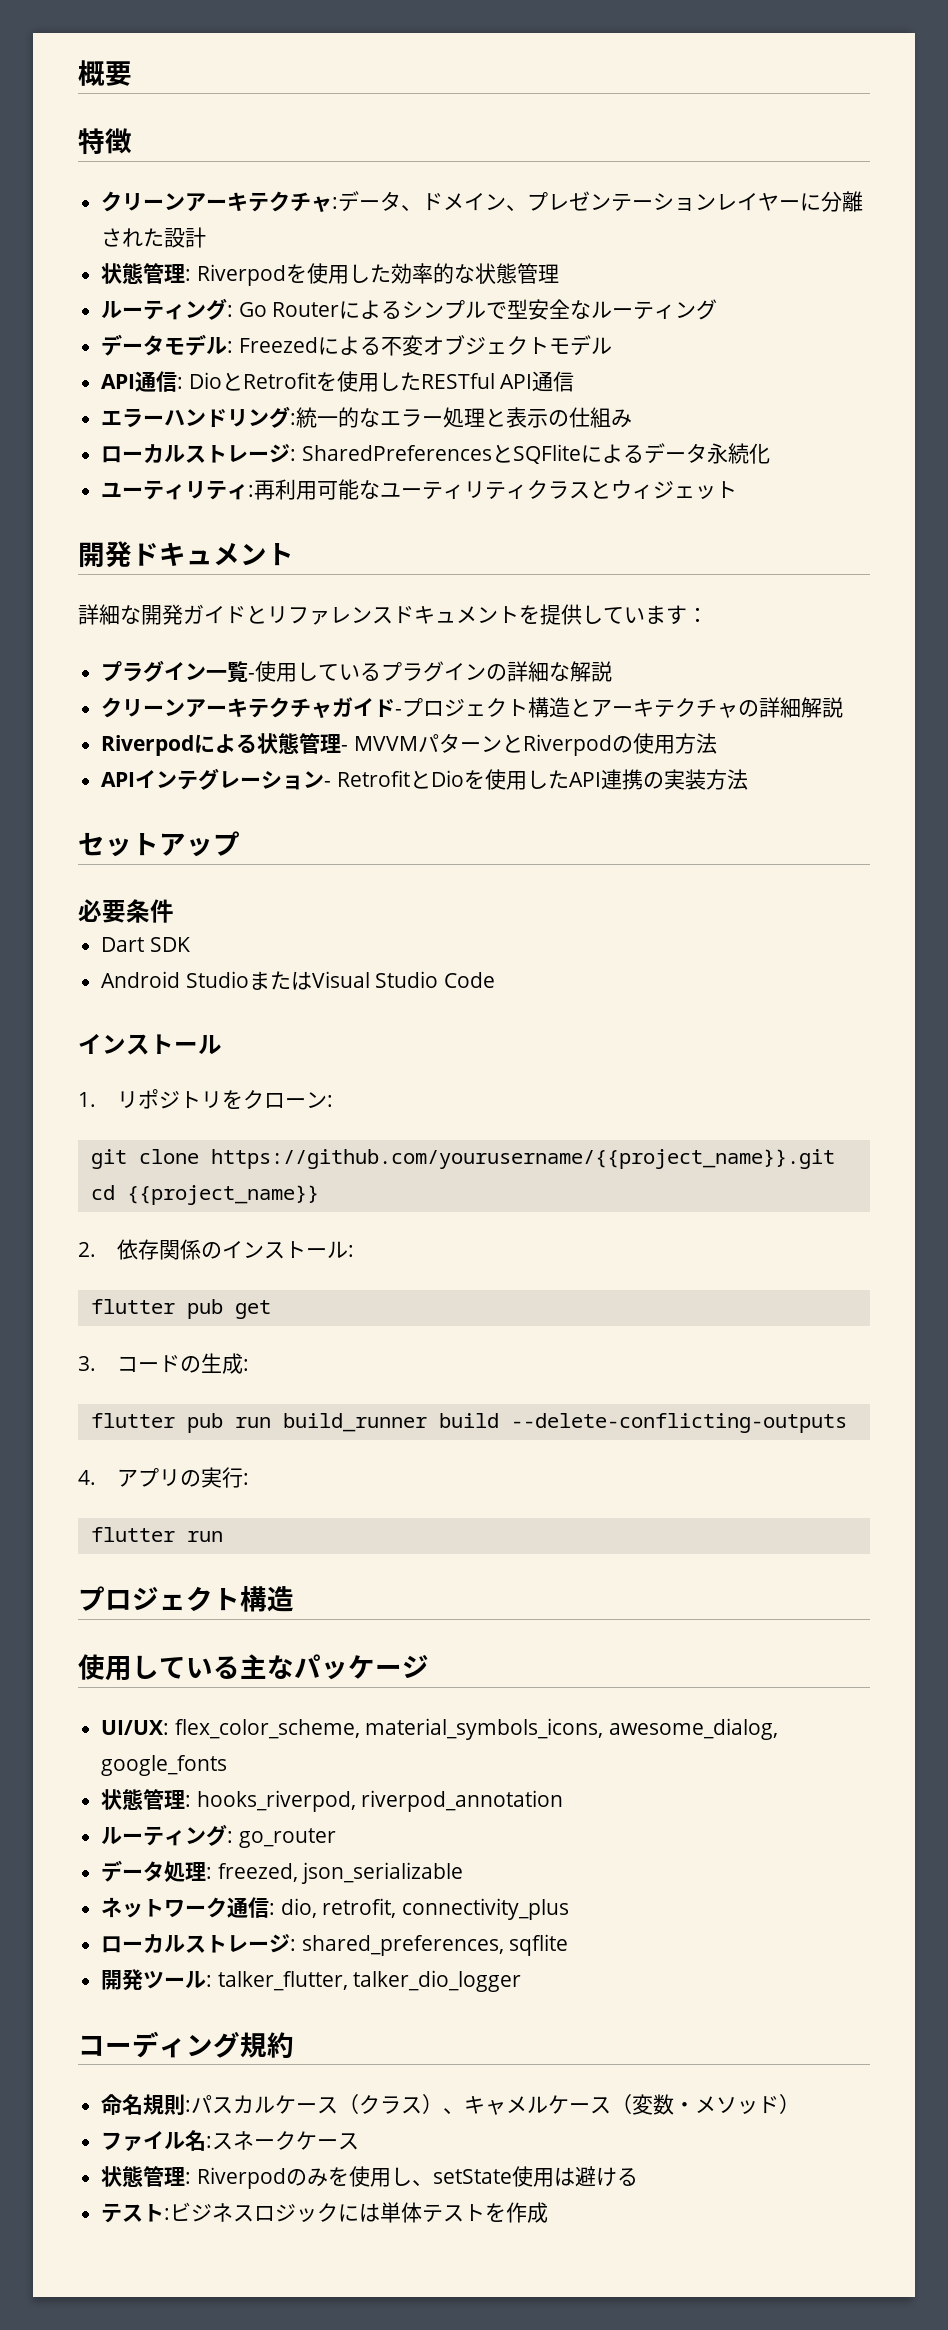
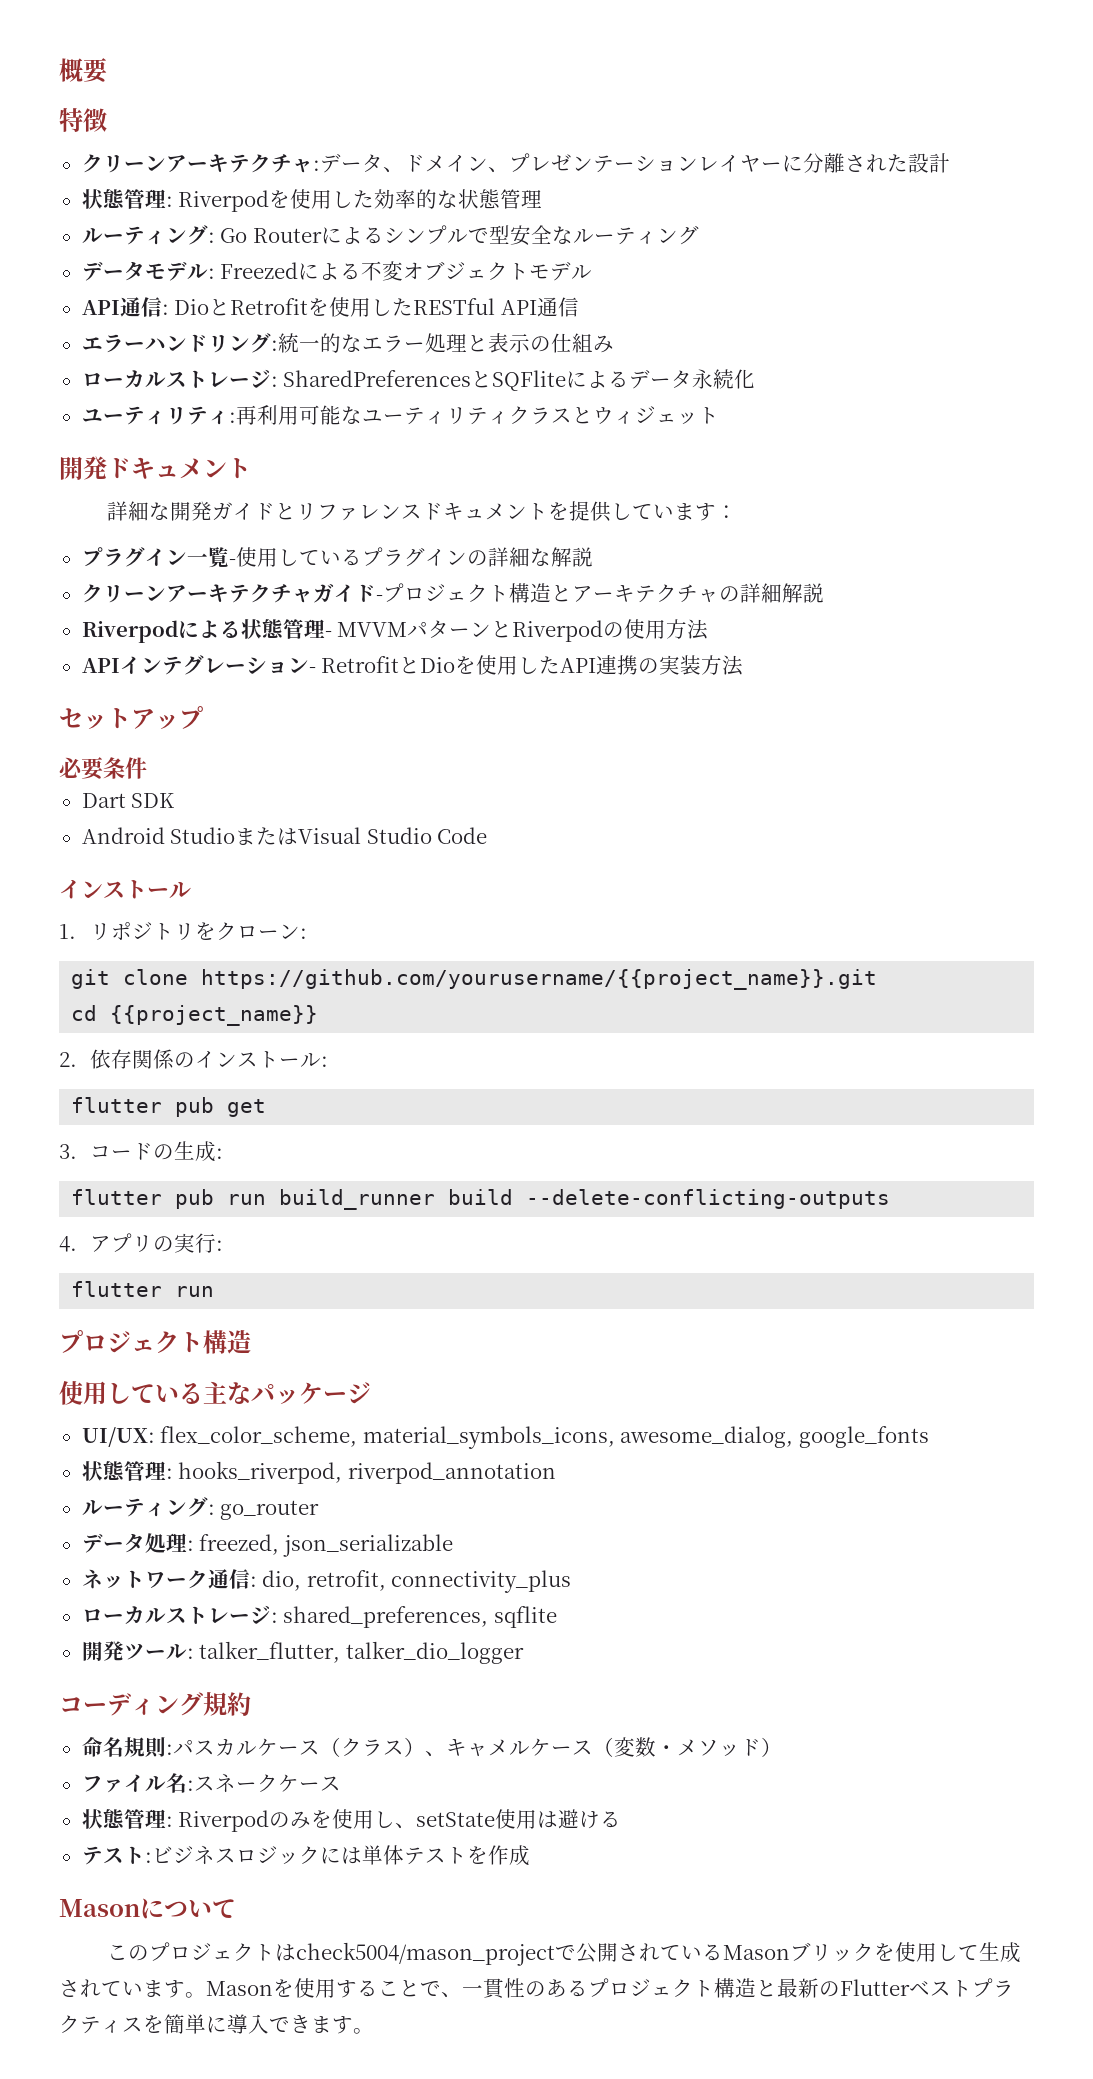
(549, 2212) none -> [59,1898,236,1919] [107,1942,1022,1966] [59,1978,1014,1999] [59,2014,374,2034] // Masonについて // このプロジェクトはcheck5004/mason_projectで公開されているMasonブリックを使用して生成されています。Masonを使用することで、一貫性のあるプロジェクト構造と最新のFlutterベストプラクティスを簡単に導入できます。

